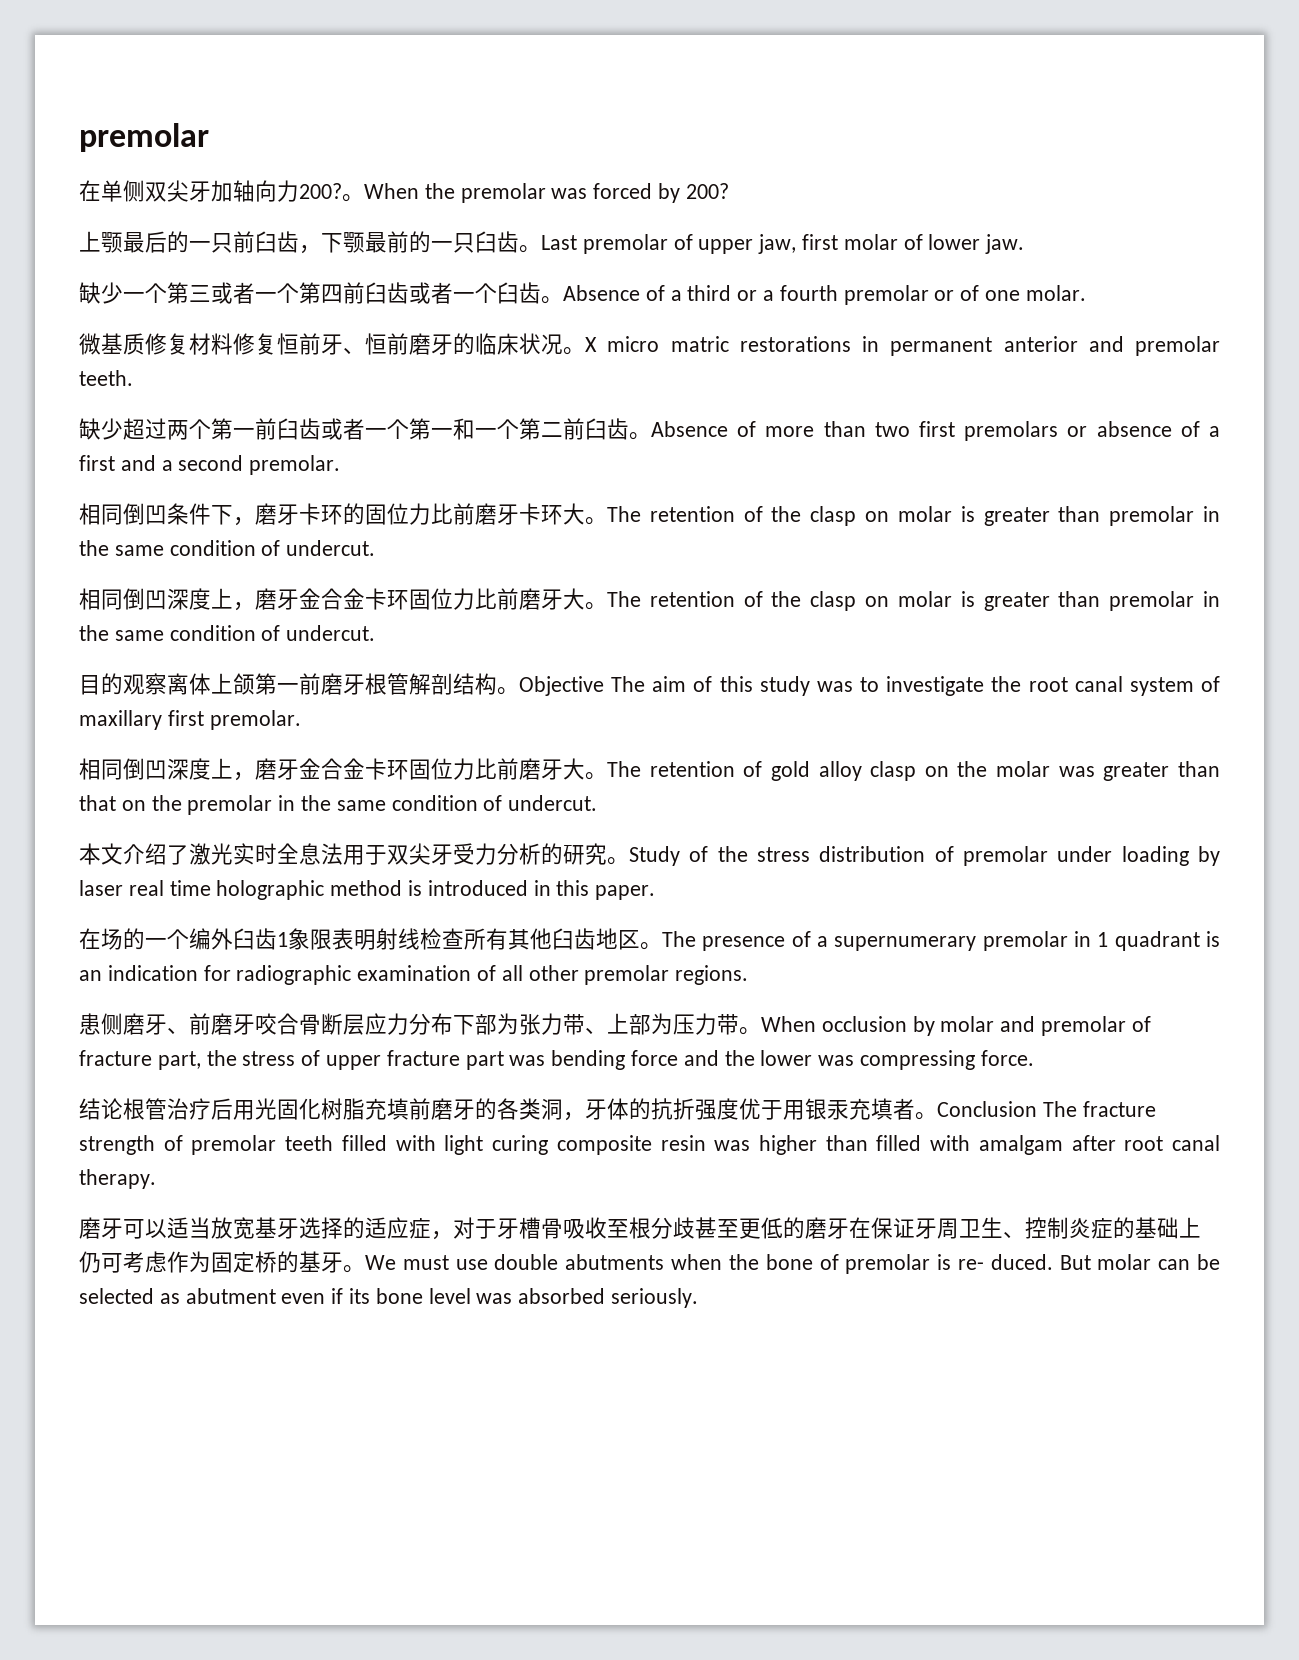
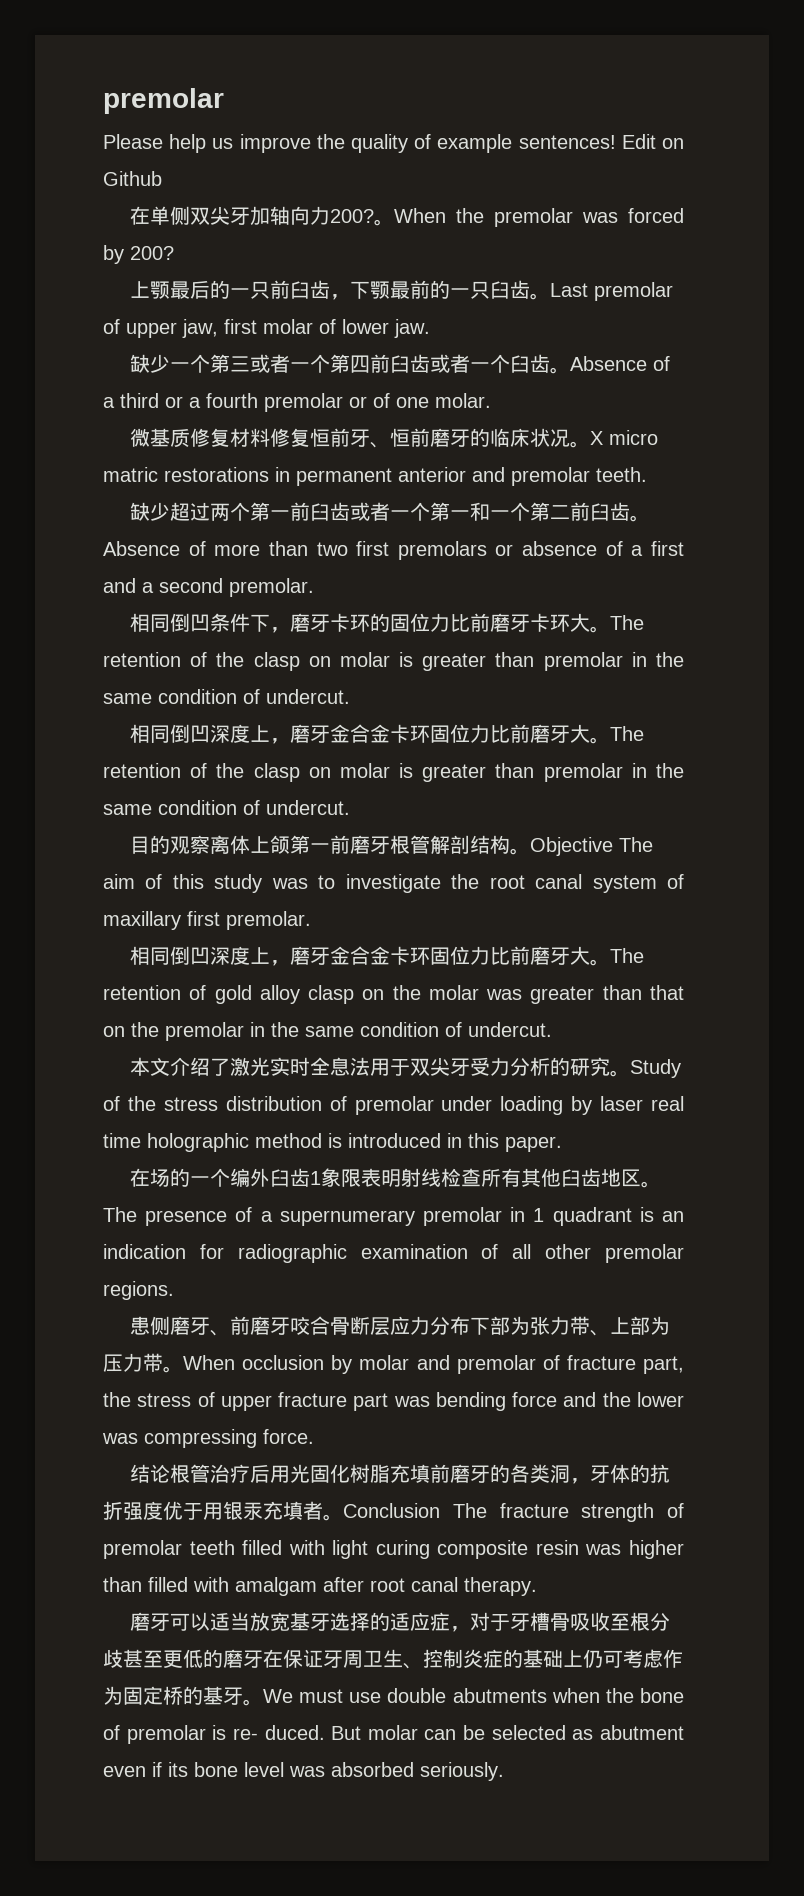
[79,123,209,152] premolar -> [103,88,224,114] [103,134,684,153] [103,171,162,186] premolar // Please help us improve the quality of example sentences! Edit on Github

